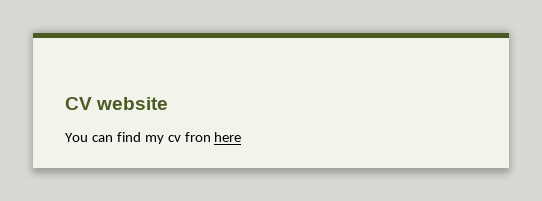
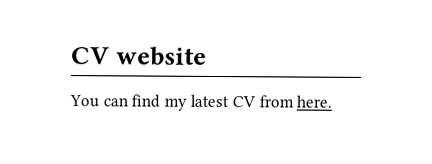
[167,132,242,142] cv fron here -> [190,94,333,108] latest CV from here.

